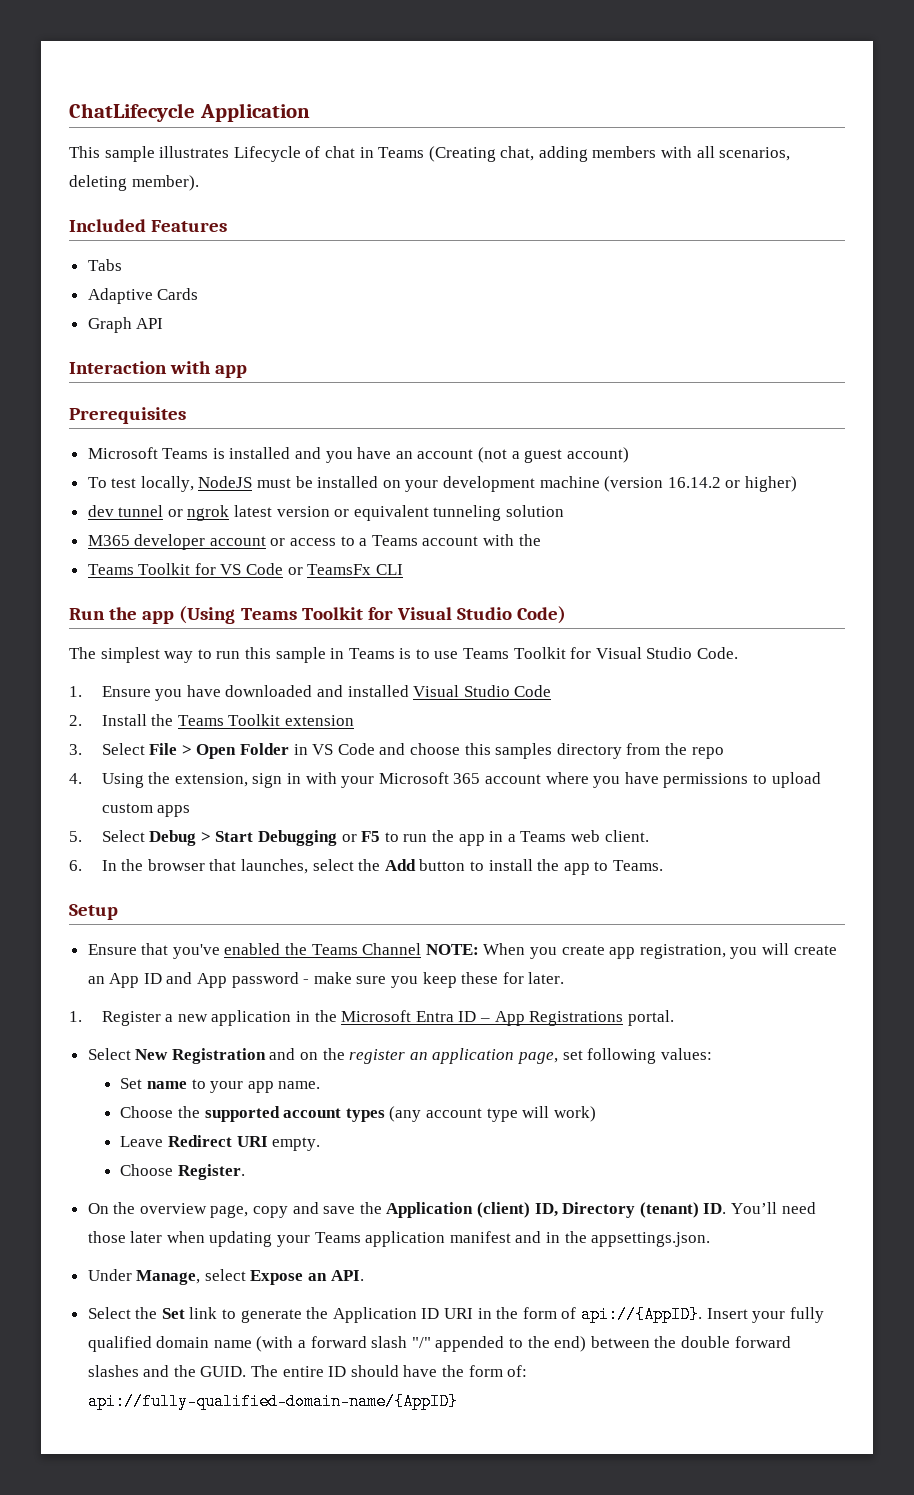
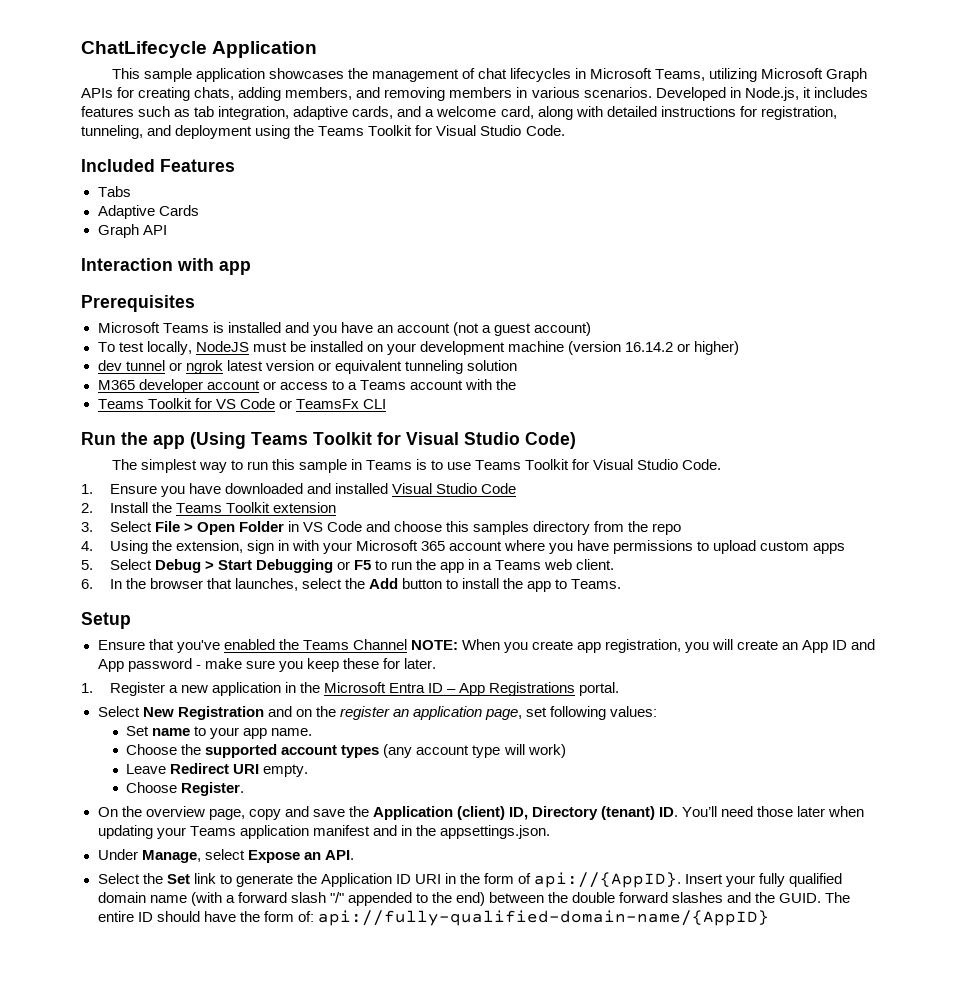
[159,146,791,162] [69,175,199,191] illustrates Lifecycle of chat in Teams (Creating chat, adding members with all scenarios, deleting member). -> [195,68,868,82] [81,87,868,101] [81,106,837,120] [81,125,565,139] application showcases the management of chat lifecycles in Microsoft Teams, utilizing Microsoft Graph APIs for creating chats, adding members, and removing members in various scenarios. Developed in Node.js, it includes features such as tab integration, adaptive cards, and a welcome card, along with detailed instructions for registration, tunneling, and deployment using the Teams Toolkit for Visual Studio Code.

